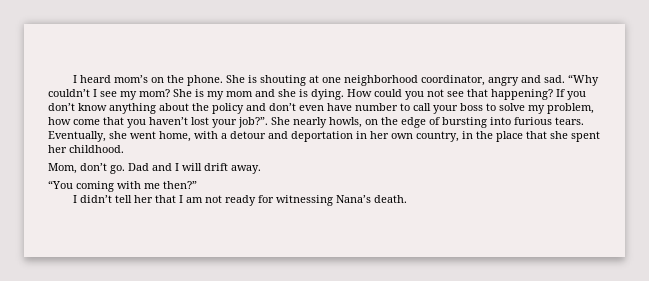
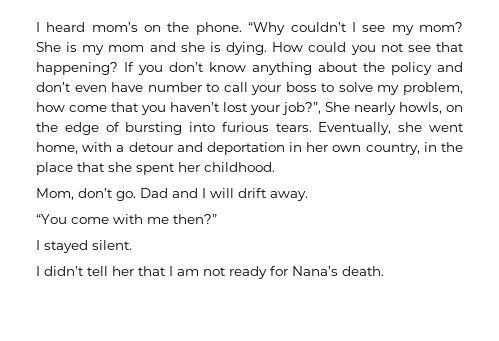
[225,75,565,86] She is shouting at one neighborhood coordinator, angry and sad. -> (242, 28) none
[238,117,268,128] job?”. -> [282,102,321,115] job?”,
[76,181,114,192] coming -> [71,217,109,224] come
(197, 185) none -> [36,240,132,253] // I stayed silent.
[275,195,333,206] witnessing -> (288, 271) none

